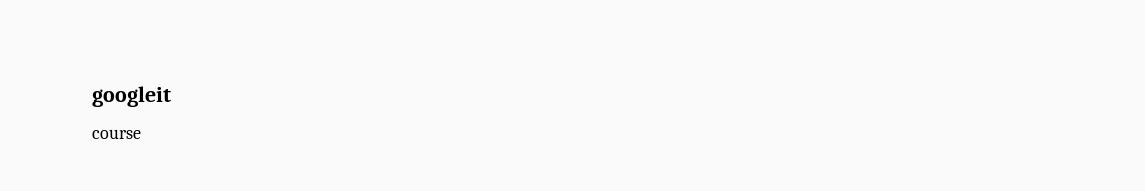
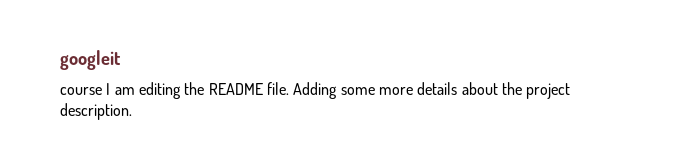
(141, 134) none -> [106,82,571,99] [60,103,132,120] I am editing the README file. Adding some more details about the project description.

